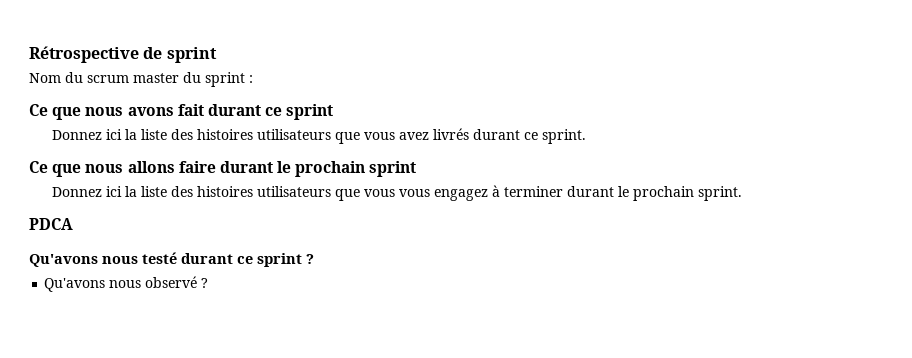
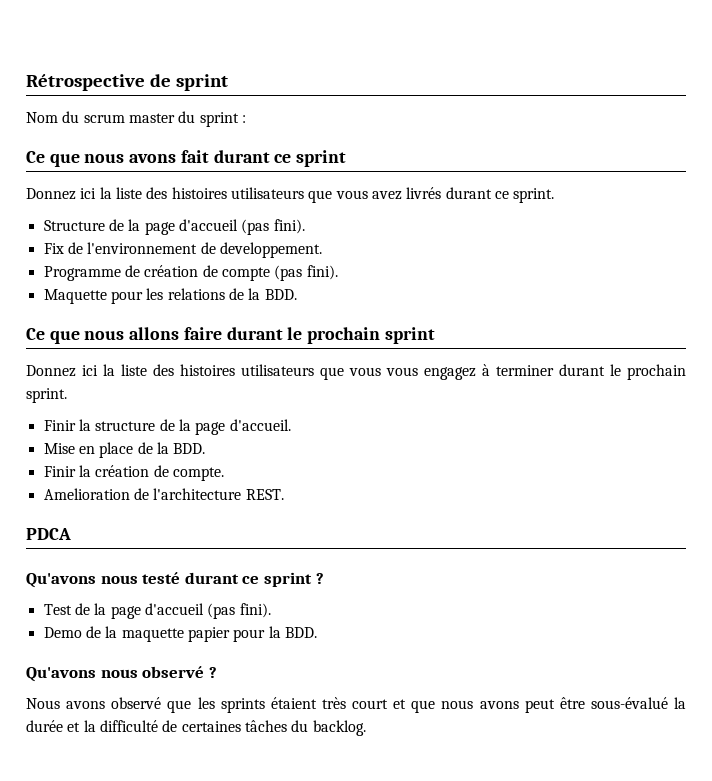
(586, 136) none -> [43,219,305,235] [43,242,322,258] [43,265,338,281] [43,288,297,304] // Structure de la page d'accueil (pas fini). // Fix de l'environnement de developpement. // Programme de création de compte (pas fini). // Maquette pour les relations de la BDD.
(742, 193) none -> [43,419,291,435] [43,442,206,458] [43,465,224,481] [43,488,284,500] // Finir la structure de la page d'accueil. // Mise en place de la BDD. // Finir la création de compte. // Amelioration de l'architecture REST.
[44,276,209,292] Qu'avons nous observé ? -> [43,603,271,619] [43,626,317,642] [26,666,217,682] [26,697,686,713] [26,720,366,736] Test de la page d'accueil (pas fini). // Demo de la maquette papier pour la BDD. // Qu'avons nous observé ? // Nous avons observé que les sprints étaient très court et que nous avons peut être sous-évalué la durée et la difficulté de certaines tâches du backlog.

